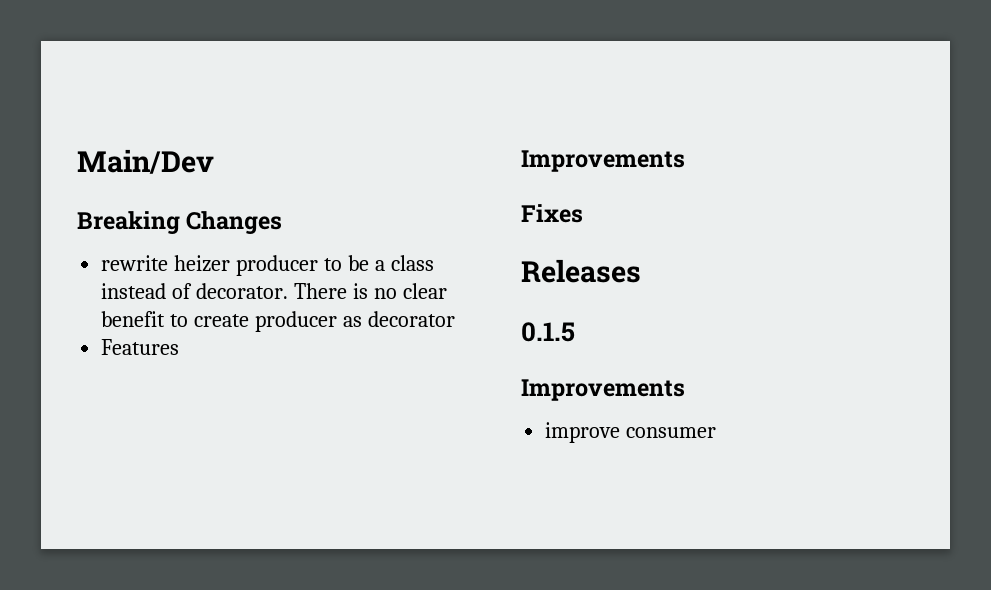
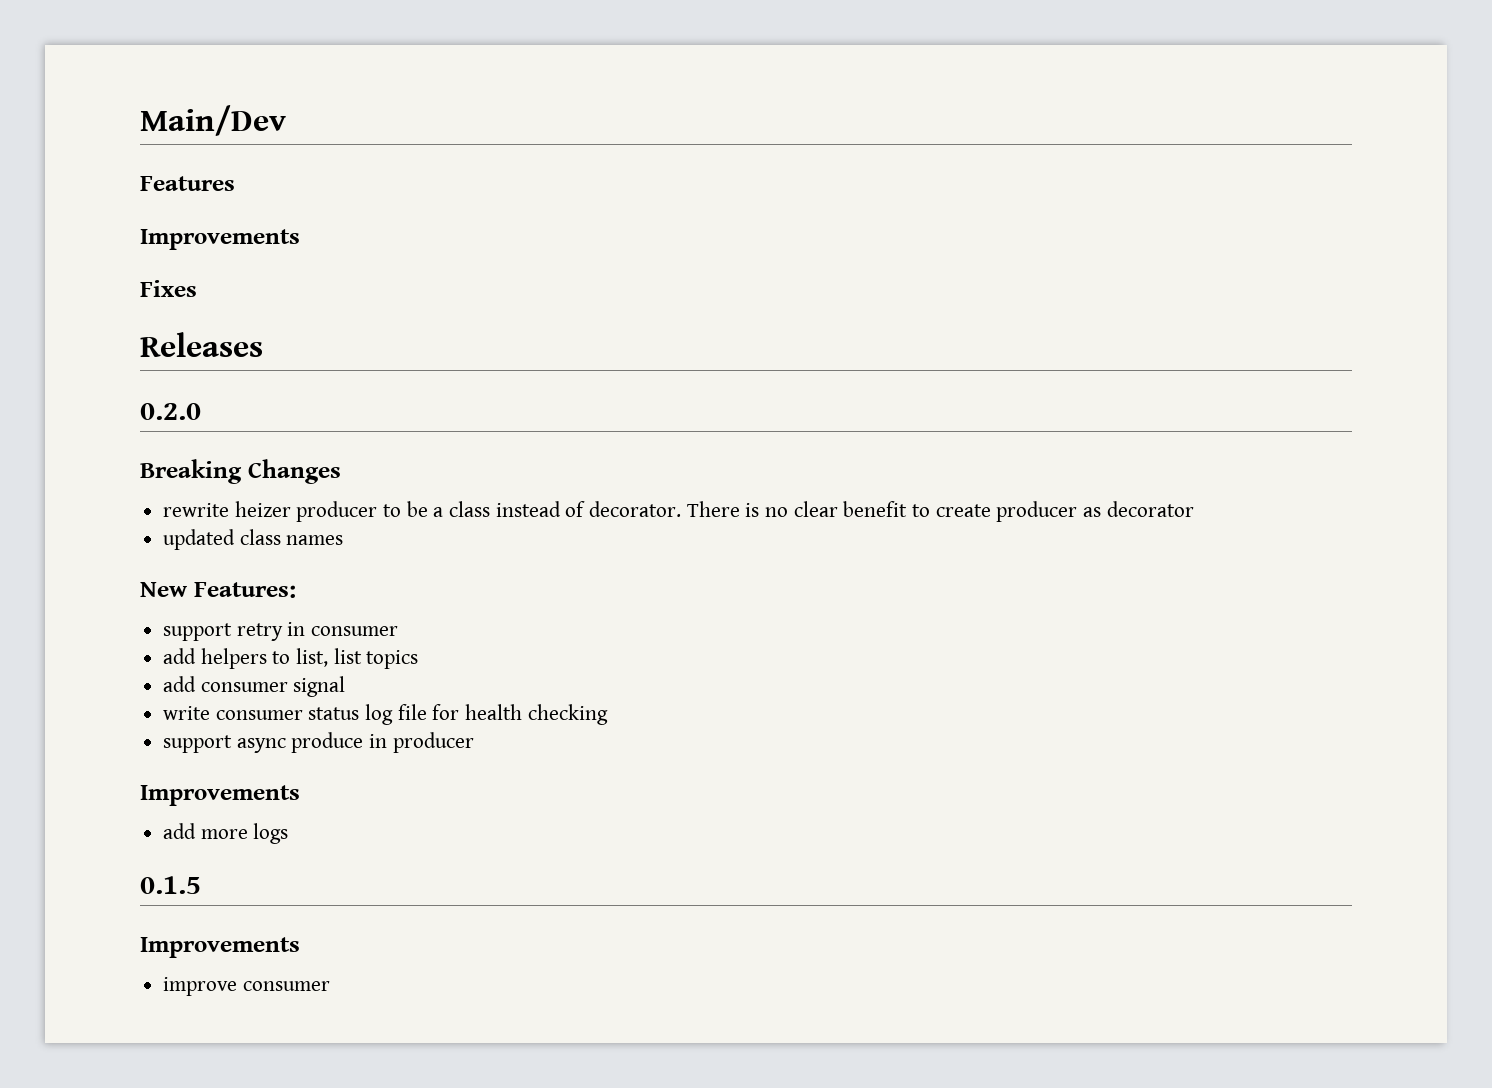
(214, 161) none -> [140,176,235,191] [140,229,300,250] [140,280,197,297] [140,332,263,357] [140,403,201,420] // Features // Improvements // Fixes // Releases // 0.2.0
[101,339,180,355] [521,150,685,172] [521,204,583,223] [521,259,641,283] Features // Improvements // Fixes // Releases -> [163,529,344,550] [140,582,296,598] [163,622,399,641] [163,648,419,669] [163,676,346,697] [163,704,608,725] [163,732,474,753] [140,785,300,806] [163,823,289,844] updated class names // New Features: // support retry in consumer // add helpers to list, list topics // add consumer signal // write consumer status log file for health checking // support async produce in producer // Improvements // add more logs

